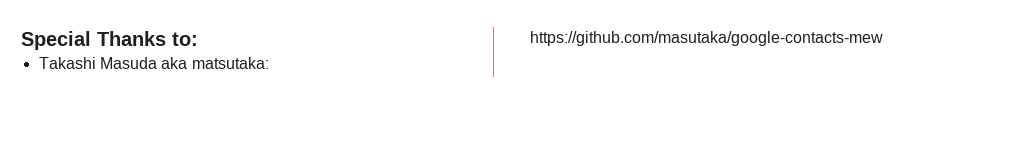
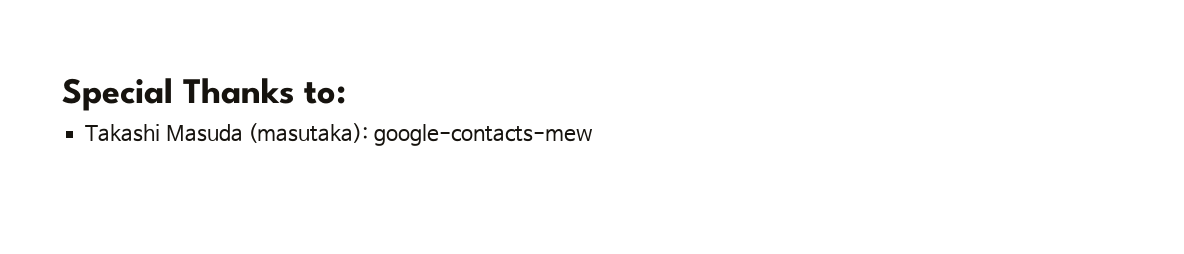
[161,57,269,69] [529,31,883,46] aka matsutaka: https://github.com/masutaka/google-contacts-mew -> [248,123,594,146] (masutaka): google-contacts-mew

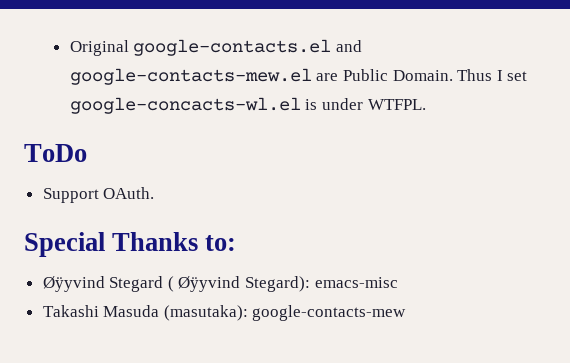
[62,78,346,111] Special Thanks to: -> [69,39,362,56] [69,68,528,85] [69,97,426,114] [24,144,87,162] [42,187,155,203] [24,232,237,257] [42,276,398,292] Original google-contacts.el and google-contacts-mew.el are Public Domain. Thus I set google-concacts-wl.el is under WTFPL. // ToDo // Support OAuth. // Special Thanks to: // Øÿyvind Stegard ( Øÿyvind Stegard): emacs-misc

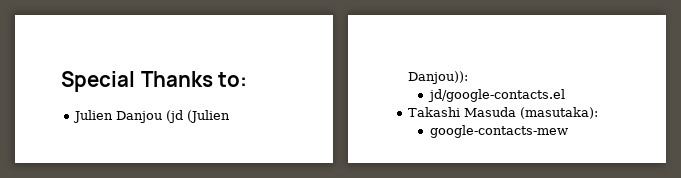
[69,39,362,56] [69,68,528,85] [69,97,426,114] [24,144,87,162] [42,187,155,203] [24,232,237,257] [42,276,398,292] Original google-contacts.el and google-contacts-mew.el are Public Domain. Thus I set google-concacts-wl.el is under WTFPL. // ToDo // Support OAuth. // Special Thanks to: // Øÿyvind Stegard ( Øÿyvind Stegard): emacs-misc -> [61,71,248,92] [73,110,231,123] [408,71,469,84] [428,89,566,102] Special Thanks to: // Julien Danjou (jd (Julien Danjou)): // jd/google-contacts.el
(248, 313) none -> (599, 113) //

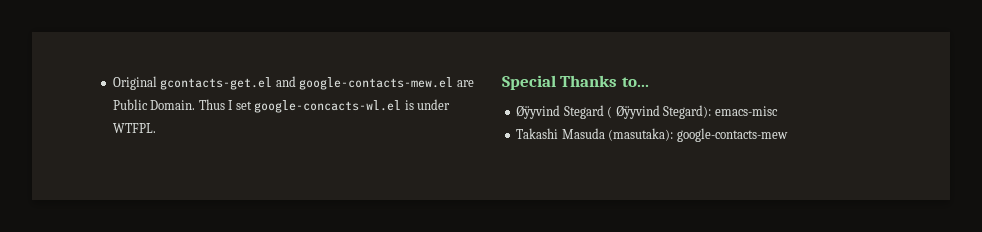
[61,71,248,92] [73,110,231,123] [408,71,469,84] [428,89,566,102] Special Thanks to: // Julien Danjou (jd (Julien Danjou)): // jd/google-contacts.el -> [112,76,474,90] [112,99,451,113] [112,123,156,133] [502,75,649,90] [516,105,778,119] Original gcontacts-get.el and google-contacts-mew.el are Public Domain. Thus I set google-concacts-wl.el is under WTFPL. // Special Thanks to... // Øÿyvind Stegard ( Øÿyvind Stegard): emacs-misc
(599, 113) // -> (674, 134) none

